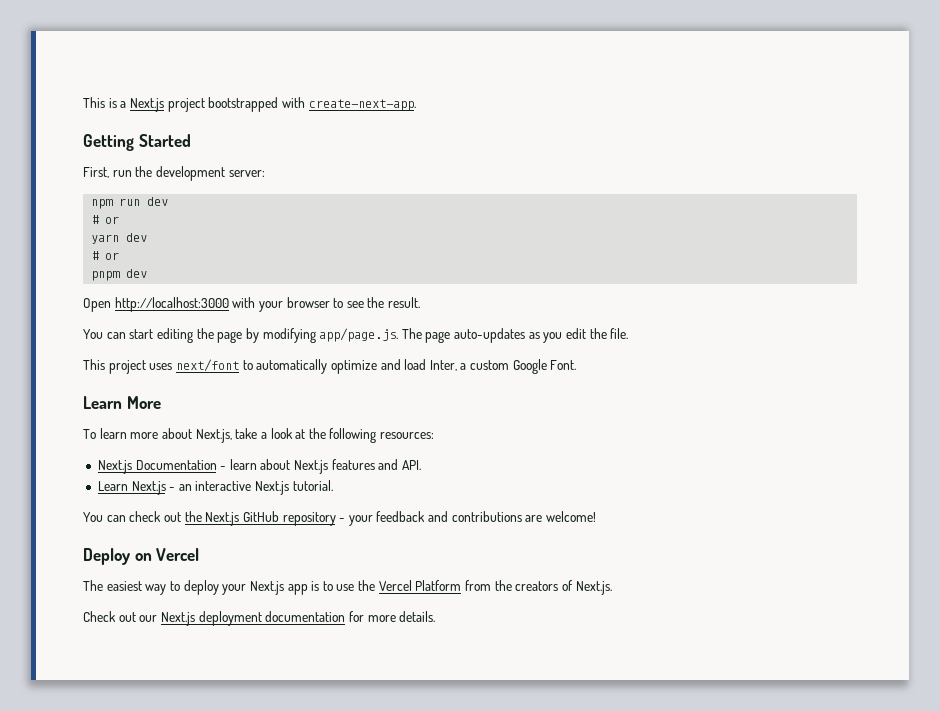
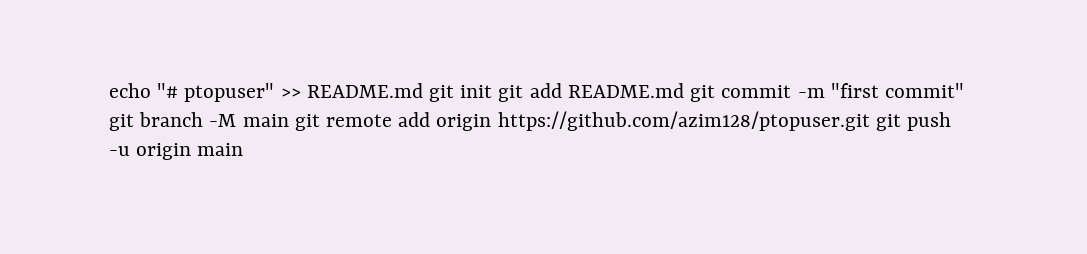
[83,97,416,112] [83,134,191,151] [83,166,265,181] [91,197,169,209] [91,215,120,224] [91,233,148,244] [91,251,120,260] [91,269,148,281] [83,297,421,312] [83,328,629,343] [83,359,577,374] [83,396,161,409] [83,428,435,443] [97,459,422,474] [97,480,333,495] [83,511,597,526] [83,548,200,565] [83,580,612,595] [83,611,436,626] This is a Next.js project bootstrapped with create-next-app. // Getting Started // First, run the development server: // npm run dev // # or // yarn dev // # or // pnpm dev // Open http://localhost:3000 with your browser to see the result. // You can start editing the page by modifying app/page.js. The page auto-updates as you edit the file. // This project uses next/font to automatically optimize and load Inter, a custom Google Font. // Learn More // To learn more about Next.js, take a look at the following resources: // Next.js Documentation - learn about Next.js features and API. // Learn Next.js - an interactive Next.js tutorial. // You can check out the Next.js GitHub repository - your feedback and contributions are welcome! // Deploy on Vercel // The easiest way to deploy your Next.js app is to use the Vercel Platform from the creators of Next.js. // Check out our Next.js deployment documentation for more details. -> [109,83,964,102] [109,111,952,131] [109,143,244,160] echo "# ptopuser" >> README.md git init git add README.md git commit -m "first commit" git branch -M main git remote add origin https://github.com/azim128/ptopuser.git git push -u origin main

